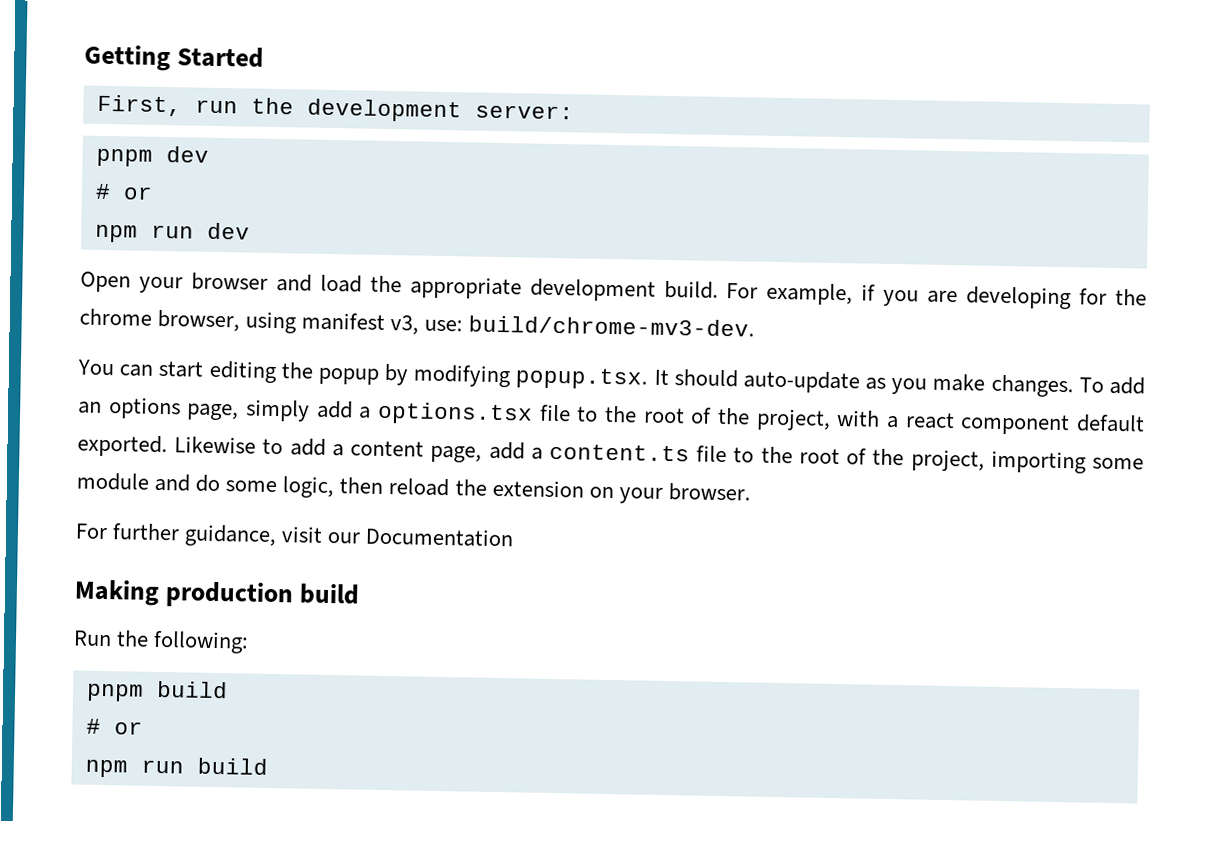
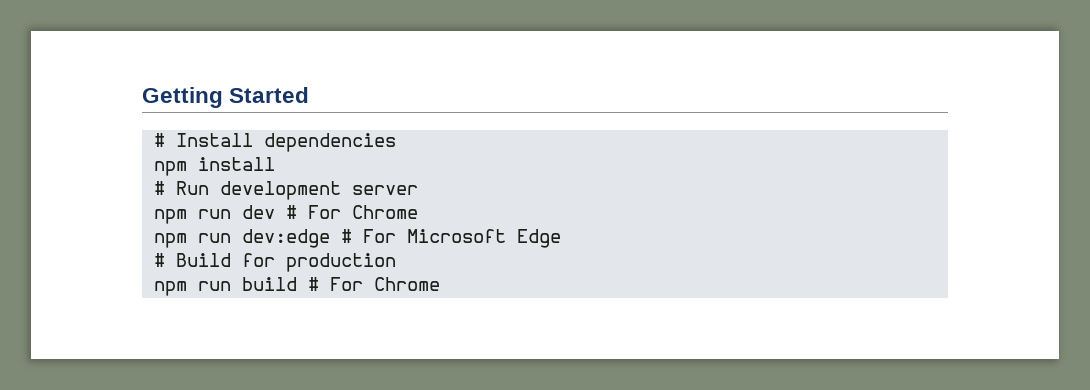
[96,94,574,123] [95,146,209,167] [94,183,153,200] [94,222,250,243] [80,271,1147,310] [79,308,756,337] [77,359,1145,398] [78,397,1145,436] [77,434,1144,474] [76,472,751,504] [75,523,515,548] [74,579,361,609] [73,630,250,654] [85,680,228,702] [85,718,143,735] First, run the development server: // pnpm dev // # or // npm run dev // Open your browser and load the appropriate development build. For example, if you are developing for the chrome browser, using manifest v3, use: build/chrome-mv3-dev. // You can start editing the popup by modifying popup.tsx. It should auto-update as you make changes. To add an options page, simply add a options.tsx file to the root of the project, with a react component default exported. Likewise to add a content page, add a content.ts file to the root of the project, importing some module and do some logic, then reload the extension on your browser. // For further guidance, visit our Documentation // Making production build // Run the following: // pnpm build // # or -> [154,133,397,152] [154,157,276,176] [154,181,419,200] [154,205,419,224] [154,229,562,248] [154,253,397,272] # Install dependencies // npm install // # Run development server // npm run dev # For Chrome // npm run dev:edge # For Microsoft Edge // # Build for production
(268, 766) none -> [308,277,441,291] # For Chrome

